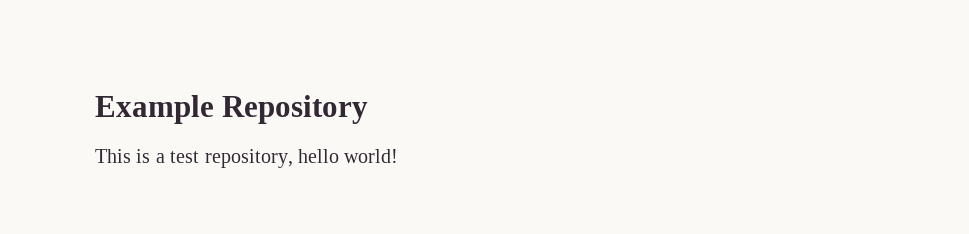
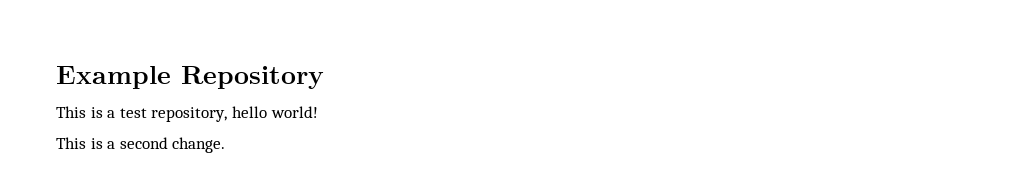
(399, 156) none -> [56,137,226,153] // This is a second change.

